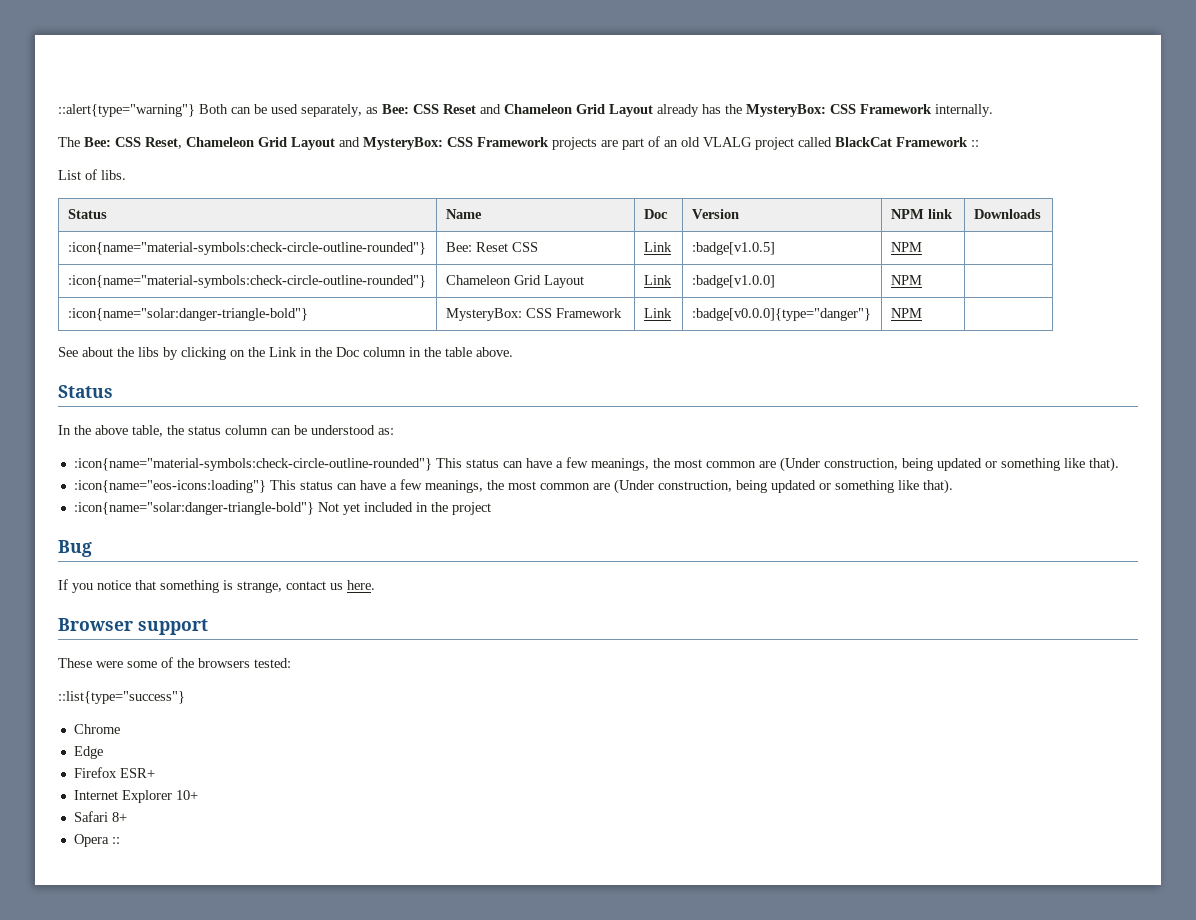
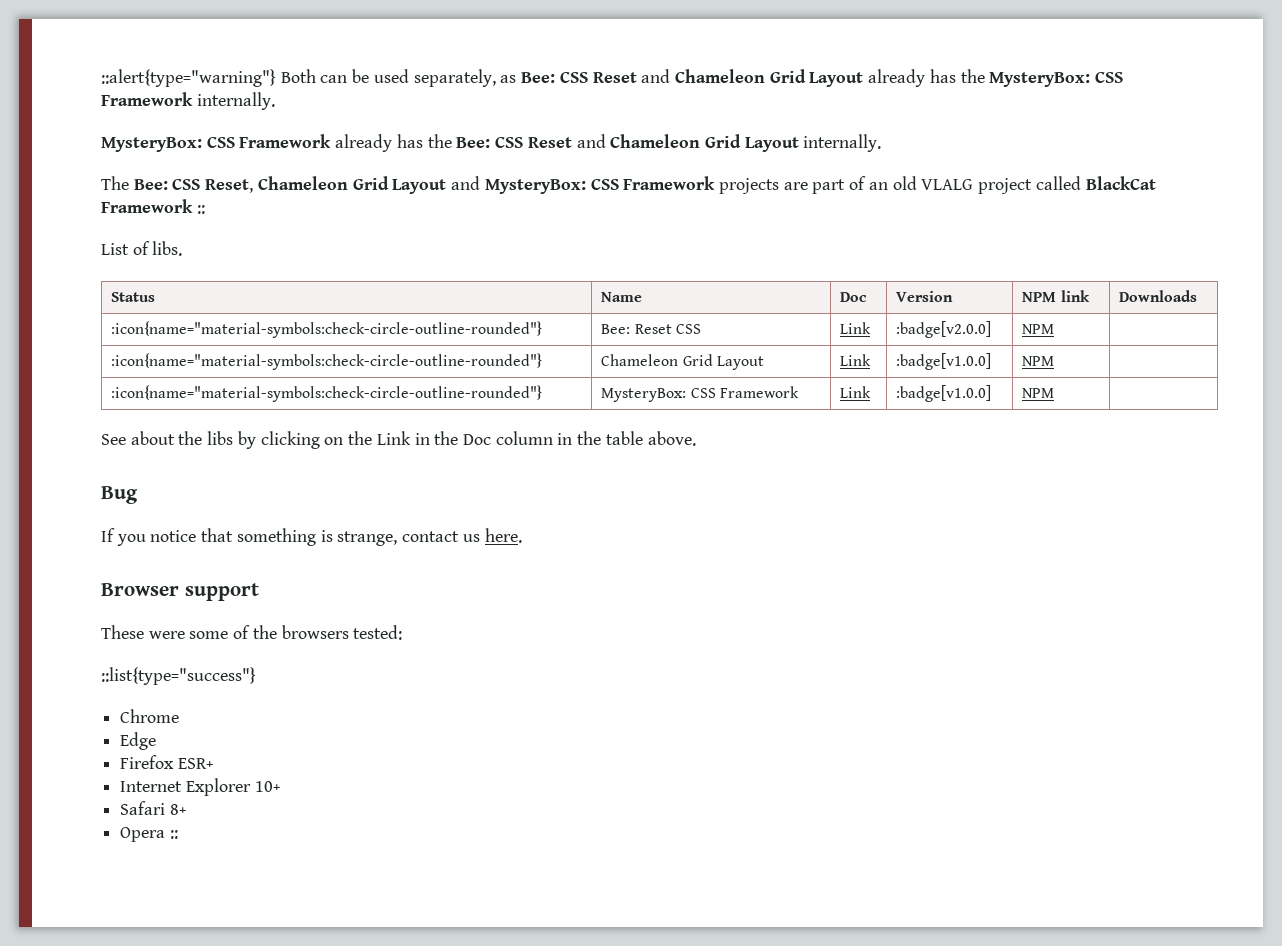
(993, 110) none -> [101,134,882,152] // MysteryBox: CSS Framework already has the Bee: CSS Reset and Chameleon Grid Layout internally.
[691,242,775,255] :badge[v1.0.5] -> [896,321,992,338] :badge[v2.0.0]
[67,308,308,321] :icon{name="solar:danger-triangle-bold"} -> [111,385,543,402] :icon{name="material-symbols:check-circle-outline-rounded"}
[691,308,871,321] :badge[v0.0.0]{type="danger"} -> [896,385,992,402] :badge[v1.0.0]
[58,385,113,398] [58,425,394,437] [73,457,1119,472] [73,479,953,494] [73,502,491,515] // Status // In the above table, the status column can be understood as: // :icon{name="material-symbols:check-circle-outline-rounded"} This status can have a few meanings, the most common are (Under construction, being updated or something like that). // :icon{name="eos-icons:loading"} This status can have a few meanings, the most common are (Under construction, being updated or something like that). // :icon{name="solar:danger-triangle-bold"} Not yet included in the project -> (696, 438) none

